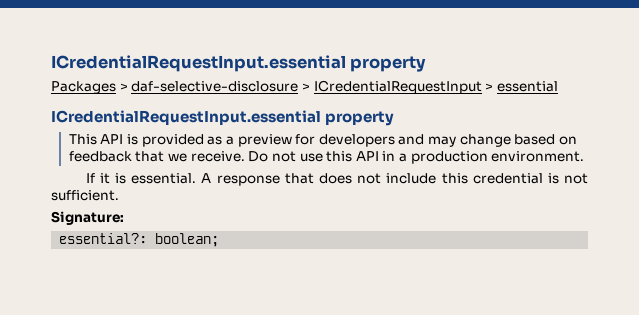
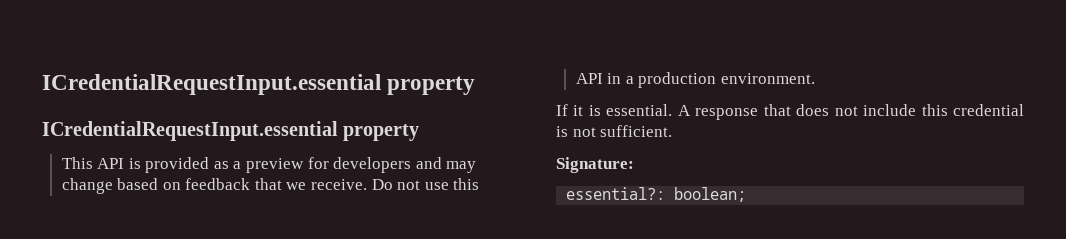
[51,55,427,72] [51,80,558,94] ICredentialRequestInput.essential property // Packages > daf-selective-disclosure > ICredentialRequestInput > essential -> [42,74,476,95] ICredentialRequestInput.essential property

